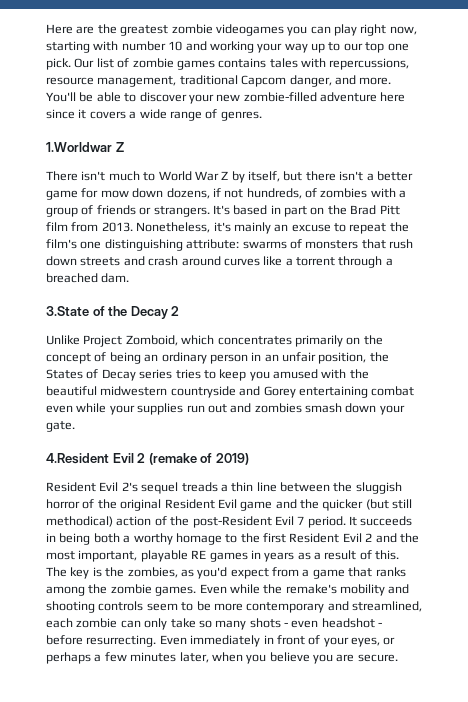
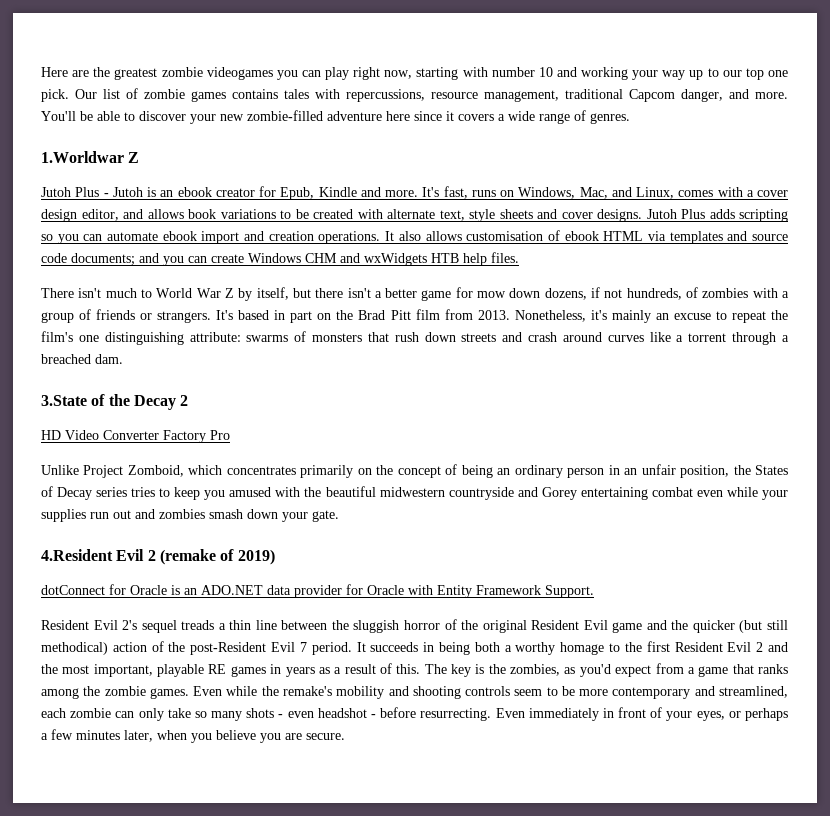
(124, 147) none -> [41,186,788,200] [41,209,788,222] [41,230,789,244] [41,252,519,266] // Jutoh Plus - Jutoh is an ebook creator for Epub, Kindle and more. It's fast, runs on Windows, Mac, and Linux, comes with a cover design editor, and allows book variations to be created with alternate text, style sheets and cover designs. Jutoh Plus adds scripting so you can automate ebook import and creation operations. It also allows customisation of ebook HTML via templates and source code documents; and you can create Windows CHM and wxWidgets HTB help files.
(180, 311) none -> [41,430,230,443] // HD Video Converter Factory Pro
(249, 459) none -> [41,584,594,598] // dotConnect for Oracle is an ADO.NET data provider for Oracle with Entity Framework Support.

